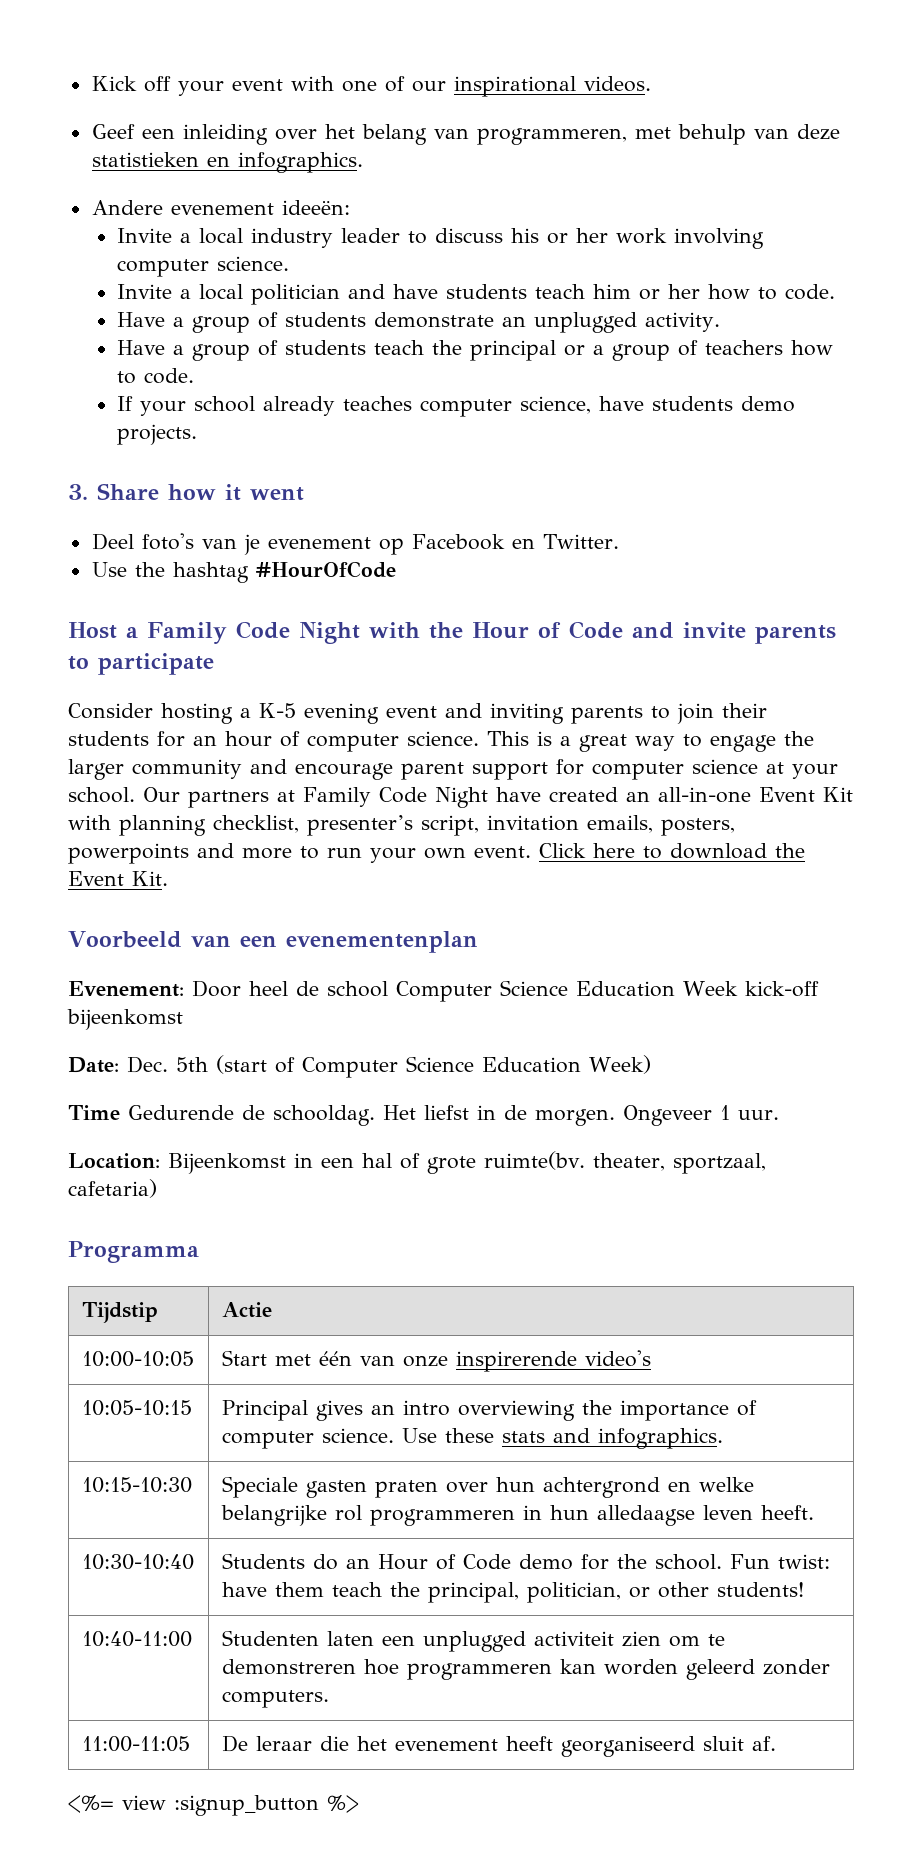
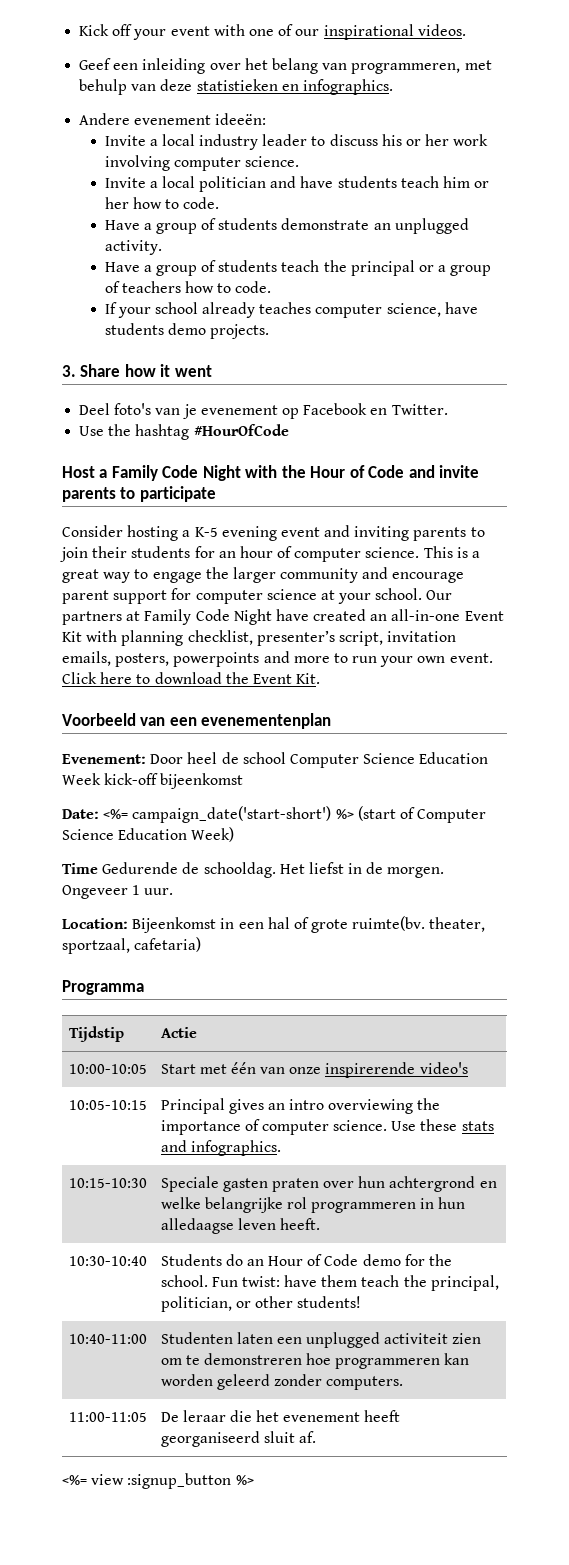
[127,1056,208,1073] Dec. 5th -> [103,806,354,823] <%= campaign_date('start-short') %>

